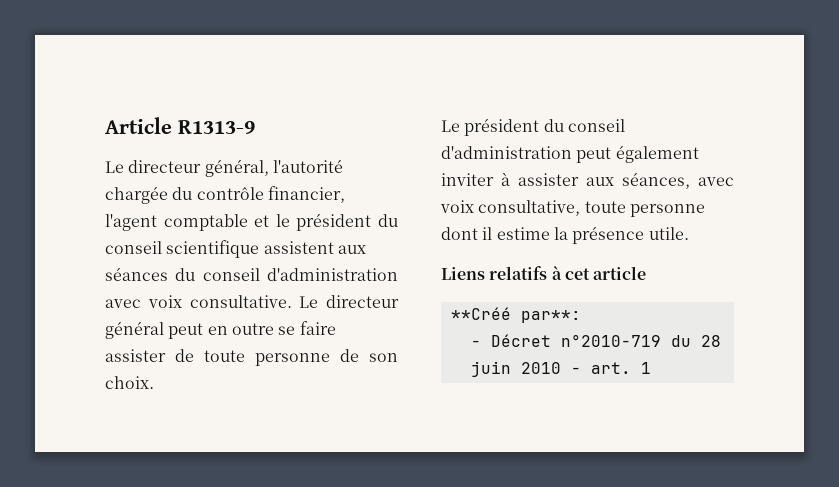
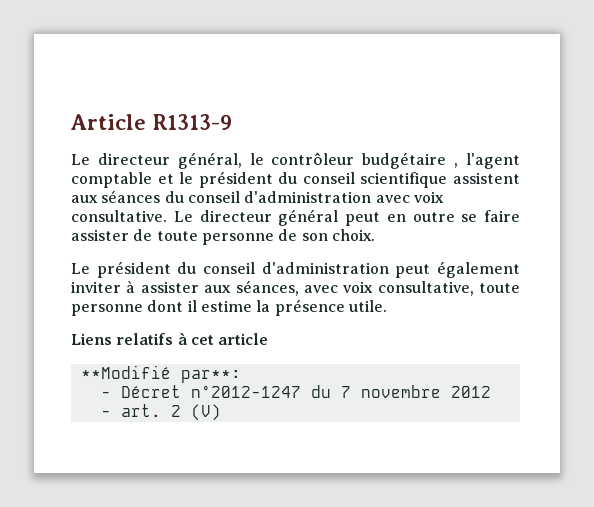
[272,159,343,173] [105,186,345,204] l'autorité chargée du contrôle financier, -> [249,152,459,169] le contrôleur budgétaire ,
[450,307,511,320] **Créé -> [80,365,171,379] **Modifié
[560,334,721,347] [470,361,651,377] n°2010-719 du 28 juin 2010 - art. 1 -> [190,385,491,398] [100,404,221,421] n°2012-1247 du 7 novembre 2012 - art. 2 (V)

